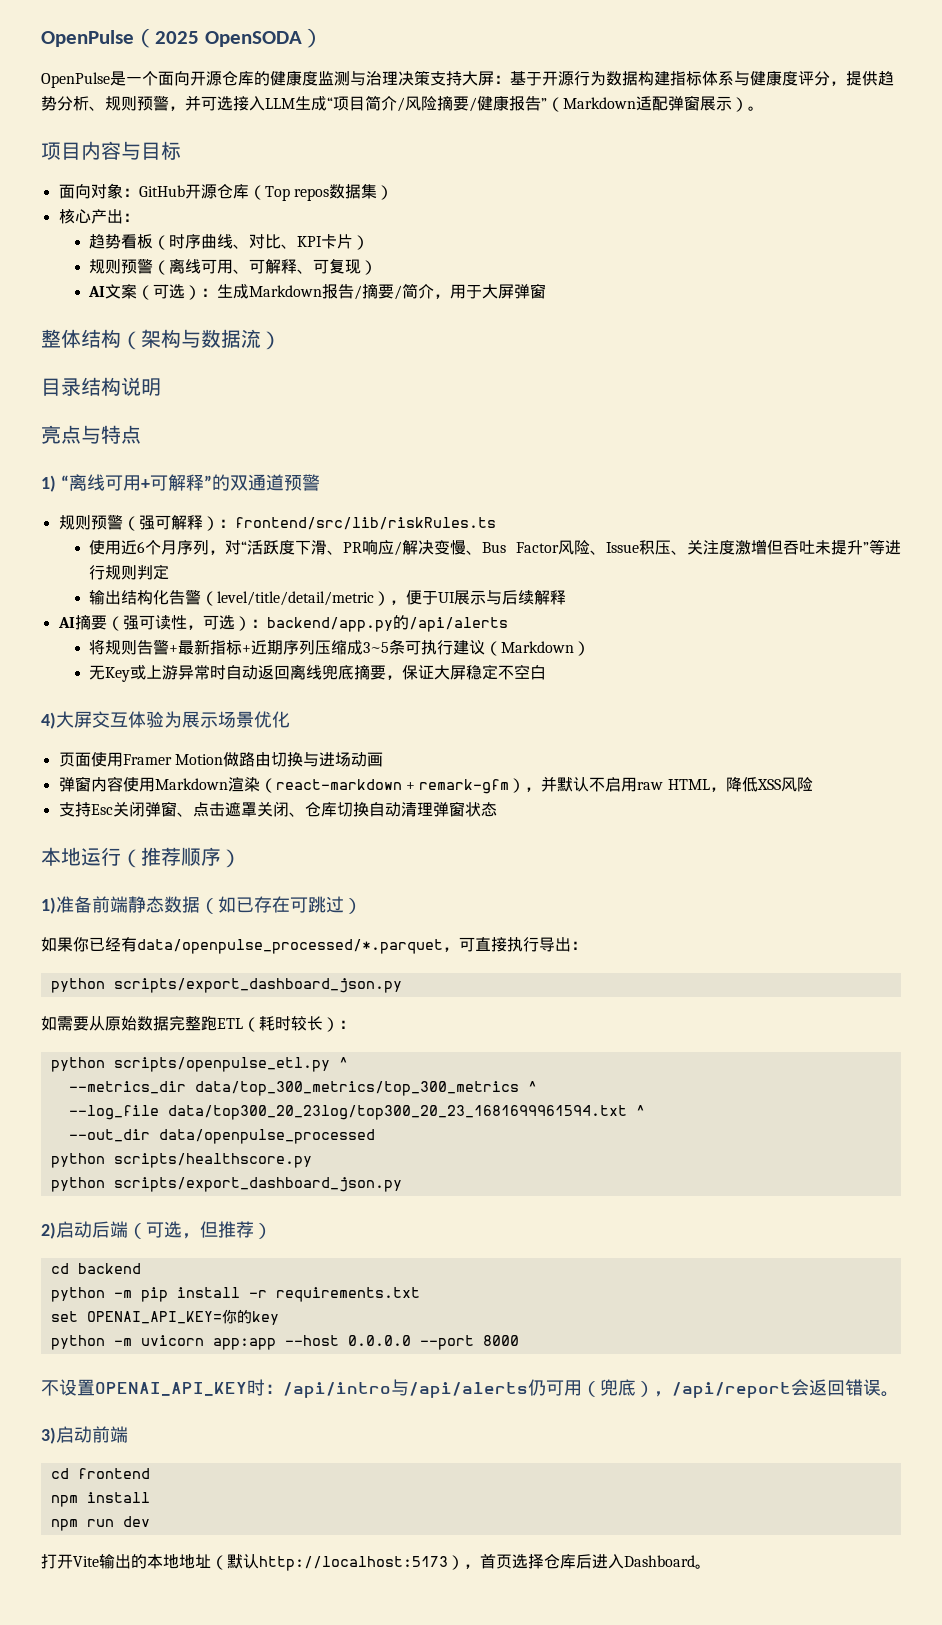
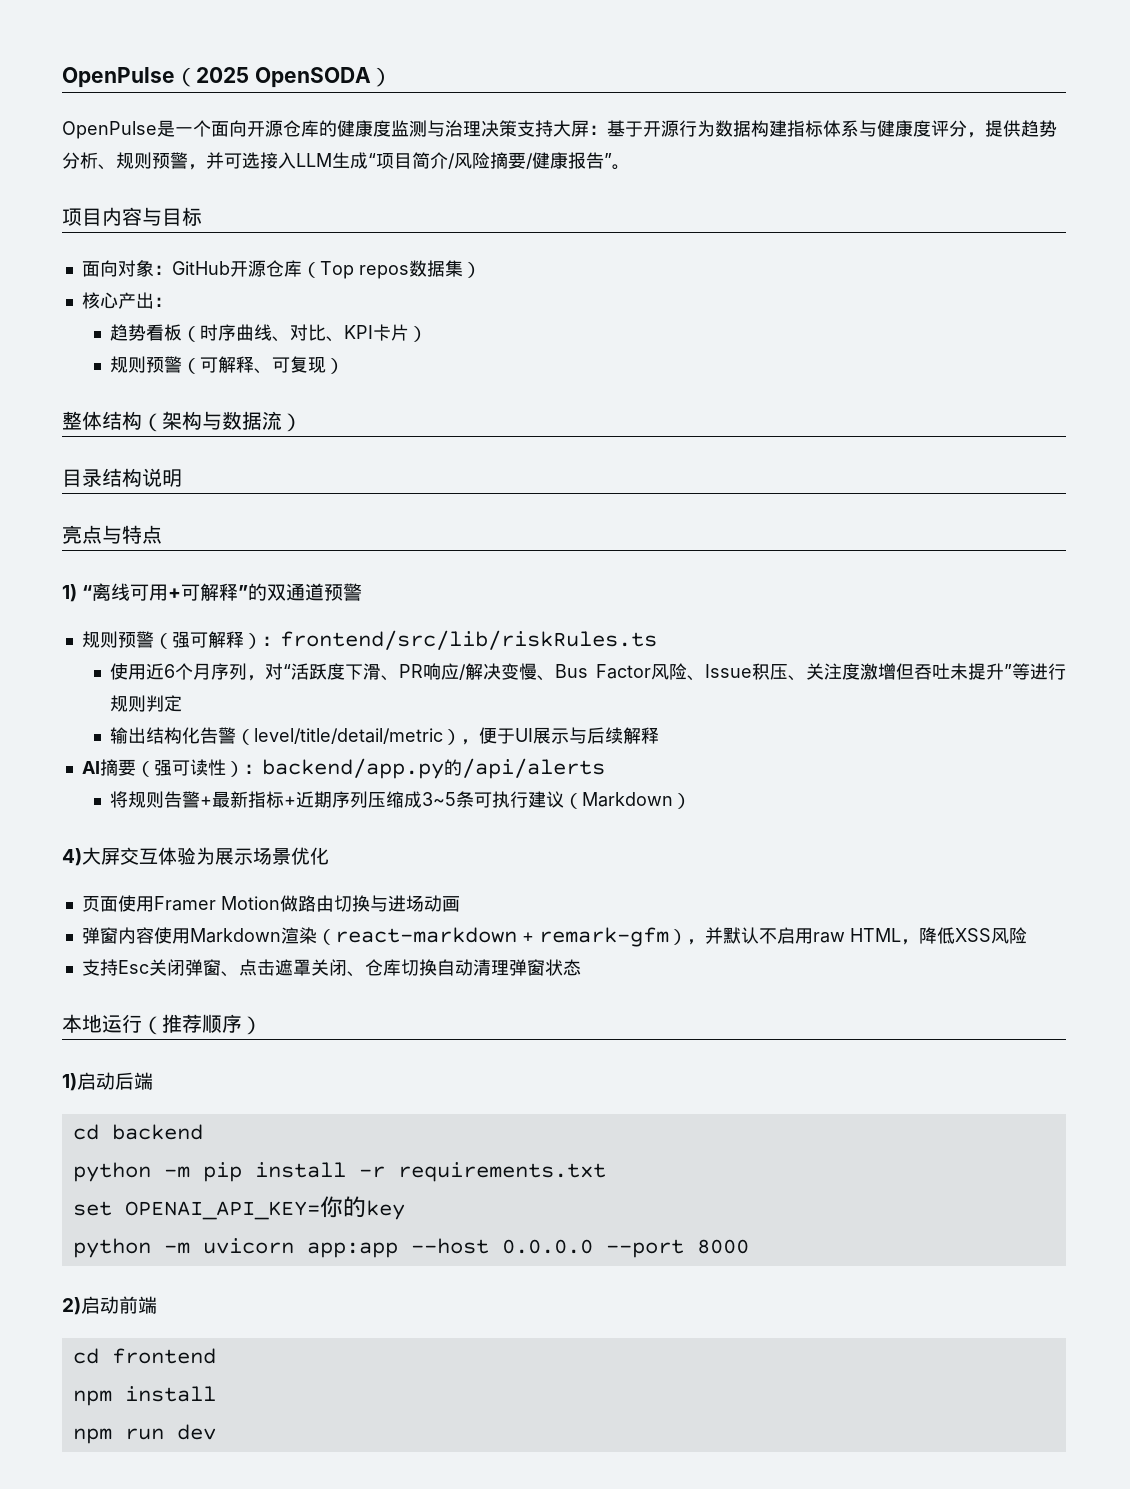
[547,95,748,112] （Markdown适配弹窗展示） -> (612, 160) none
[169,258,250,274] 离线可用、 -> (200, 366) none
[88,283,547,300] // AI文案（可选）：生成Markdown报告/摘要/简介，用于大屏弹窗 -> (344, 366) none
[186,615,235,630] ，可选 -> (226, 767) none
[89,664,547,682] // 无Key或上游异常时自动返回离线兜底摘要，保证大屏稳定不空白 -> (691, 801) none
[56,896,362,914] [41,937,587,954] [50,978,402,993] [41,1015,355,1032] [50,1057,348,1072] [68,1081,537,1096] [68,1105,645,1120] [68,1129,375,1144] [50,1153,312,1168] [50,1177,402,1192] [41,1221,272,1239] 准备前端静态数据（如已存在可跳过） // 如果你已经有data/openpulse_processed/*.parquet，可直接执行导出： // python scripts/export_dashboard_json.py // 如需要从原始数据完整跑ETL（耗时较长）： // python scripts/openpulse_etl.py ^ // --metrics_dir data/top_300_metrics/top_300_metrics ^ // --log_file data/top300_20_23log/top300_20_23_1681699961594.txt ^ // --out_dir data/openpulse_processed // python scripts/healthscore.py // python scripts/export_dashboard_json.py // 2)启动后端（可选，但推荐） -> [77,1072,153,1090] 启动后端
[41,1379,899,1398] [41,1427,56,1444] 不设置OPENAI_API_KEY时：/api/intro与/api/alerts仍可用（兜底），/api/report会返回错误。 // 3) -> [62,1297,81,1315] 2)
[41,1554,711,1571] // 打开Vite输出的本地地址（默认http://localhost:5173），首页选择仓库后进入Dashboard。 -> (216, 1432) none

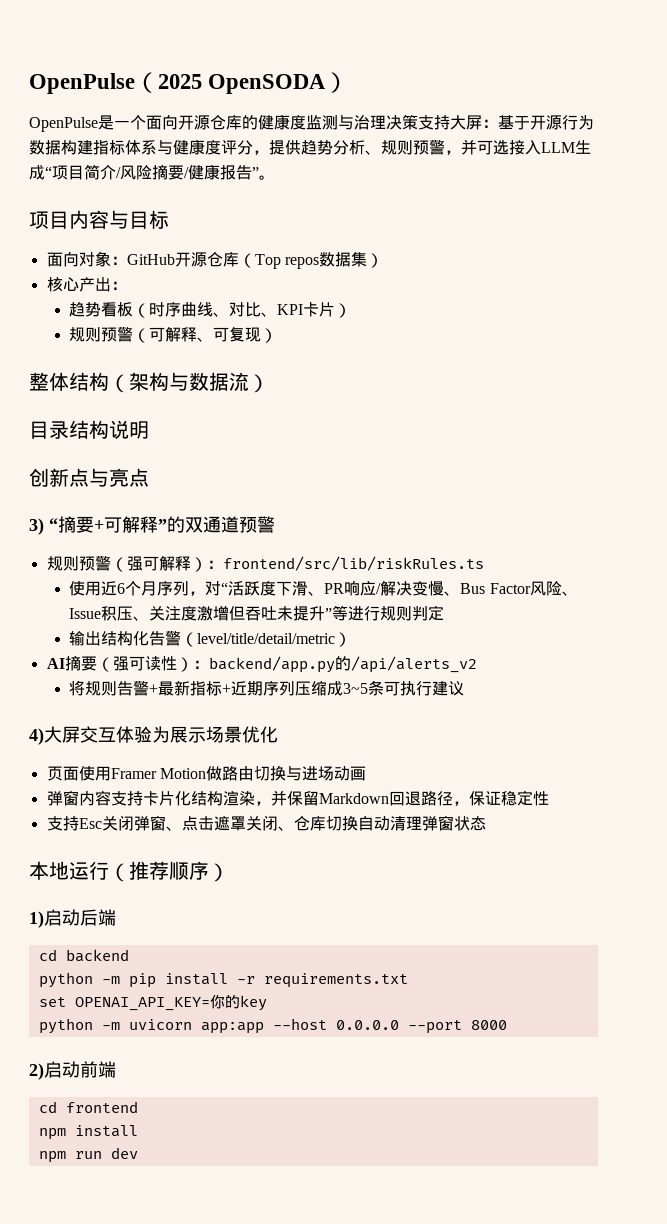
(182, 478) none -> [29,468,109,487] 创新点与
[102,525,162,544] [62,583,169,602] 与特点 // 1) “离线可用 -> [29,516,94,535] // 3) “摘要
[460,727,659,745] ，便于UI展示与后续解释 -> (352, 639) none
[461,758,605,779] /api/alerts -> [350,656,477,673] /api/alerts_v2
[563,792,691,809] （Markdown） -> (465, 688) none
[153,927,1027,947] 使用Markdown渲染（react-markdown + remark-gfm），并默认不启用raw HTML，降低XSS风险 -> [110,790,549,806] 支持卡片化结构渲染，并保留Markdown回退路径，保证稳定性

